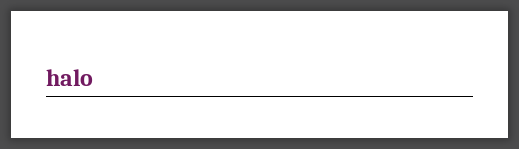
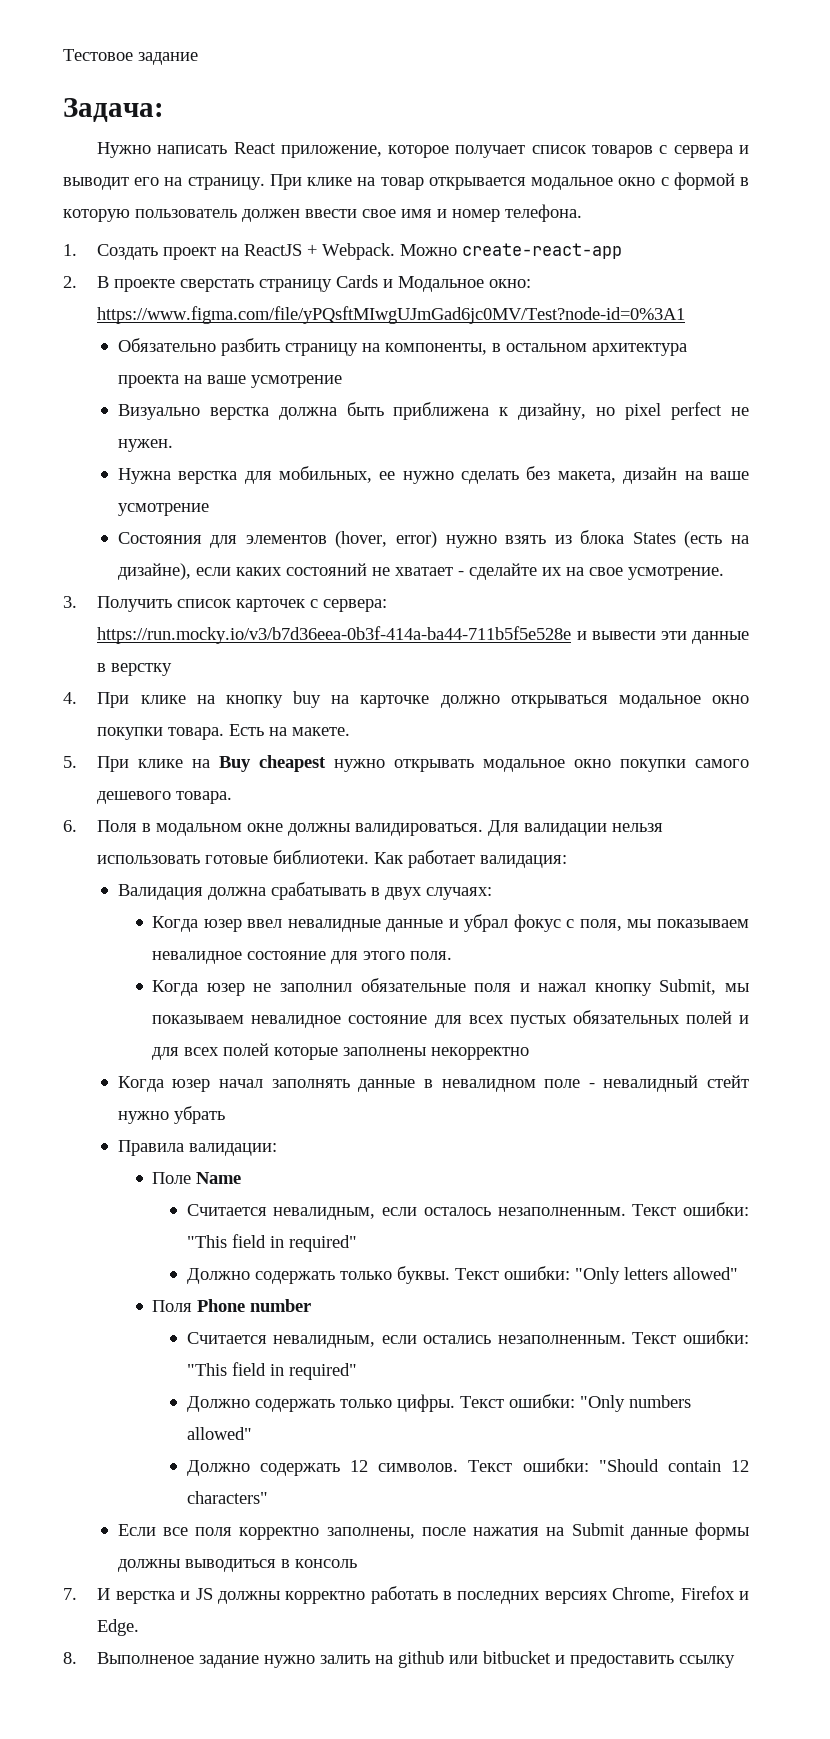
[46,69,93,86] halo -> [63,49,198,65] [63,98,164,122] [96,142,749,158] [63,172,750,190] [63,204,582,222] [63,243,623,260] [63,275,532,292] [97,306,686,324] [117,338,687,356] [117,375,342,388] [117,402,749,420] [117,439,173,452] [117,466,749,484] [117,503,209,516] [117,530,749,548] [117,563,724,580] [63,596,388,612] [97,626,749,644] [97,663,173,676] [63,691,749,708] [97,724,351,740] [63,755,749,772] [97,791,233,804] [63,820,664,836] [97,850,568,868] [117,882,492,900] [152,914,749,932] [152,951,453,964] [152,978,750,996] [152,1010,749,1028] [152,1043,530,1060] [117,1075,750,1092] [117,1106,225,1124] [117,1140,277,1156] [152,1172,242,1184] [186,1202,749,1220] [186,1234,357,1252] [186,1266,738,1284] [152,1299,312,1312] [186,1330,749,1348] [186,1362,357,1380] [186,1394,691,1412] [186,1427,252,1440] [186,1458,749,1476] [186,1491,268,1504] [117,1522,749,1540] [117,1559,357,1572] [63,1586,749,1604] [97,1619,140,1636] [63,1651,736,1668] Тестовое задание // Задача: // Нужно написать React приложение, которое получает список товаров с сервера и выводит его на страницу. При клике на товар открывается модальное окно с формой в которую пользователь должен ввести свое имя и номер телефона. // 1. Создать проект на ReactJS + Webpack. Можно create-react-app // 2. В проекте сверстать страницу Cards и Модальное окно: https://www.figma.com/file/yPQsftMIwgUJmGad6jc0MV/Test?node-id=0%3A1 // Обязательно разбить страницу на компоненты, в остальном архитектура проекта на ваше усмотрение // Визуально верстка должна быть приближена к дизайну, но pixel perfect не нужен. // Нужна верстка для мобильных, ее нужно сделать без макета, дизайн на ваше усмотрение // Состояния для элементов (hover, error) нужно взять из блока States (есть на дизайне), если каких состояний не хватает - сделайте их на свое усмотрение. // 3. Получить список карточек с сервера: https://run.mocky.io/v3/b7d36eea-0b3f-414a-ba44-711b5f5e528e и вывести эти данные в верстку // 4. При клике на кнопку buy на карточке должно открываться модальное окно покупки товара. Есть на макете. // 5. При клике на Buy cheapest нужно открывать модальное окно покупки самого дешевого товара. // 6. Поля в модальном окне должны валидироваться. Для валидации нельзя использовать готовые библиотеки. Как работает валидация: // Валидация должна срабатывать в двух случаях: // Когда юзер ввел невалидные данные и убрал фокус с поля, мы показываем невалидное состояние для этого поля. // Когда юзер не заполнил обязательные поля и нажал кнопку Submit, мы показываем невалидное состояние для всех пустых обязательных полей и для всех полей которые заполнены некорректно // Когда юзер начал заполнять данные в невалидном поле - невалидный стейт нужно убрать // Правила валидации: // Поле Name // Считается невалидным, если осталось незаполненным. Текст ошибки: "This field in required" // Должно содержать только буквы. Текст ошибки: "Only letters allowed" // Поля Phone number // Считается невалидным, если остались незаполненным. Текст ошибки: "This field in required" // Должно содержать только цифры. Текст ошибки: "Only numbers allowed" // Должно содержать 12 символов. Текст ошибки: "Should contain 12 characters" // Если все поля корректно заполнены, после нажатия на Submit данные формы должны выводиться в консоль // 7. И верстка и JS должны корректно работать в последних версиях Chrome, Firefox и Edge. // 8. Выполненое задание нужно залить на github или bitbucket и предоставить ссылку

